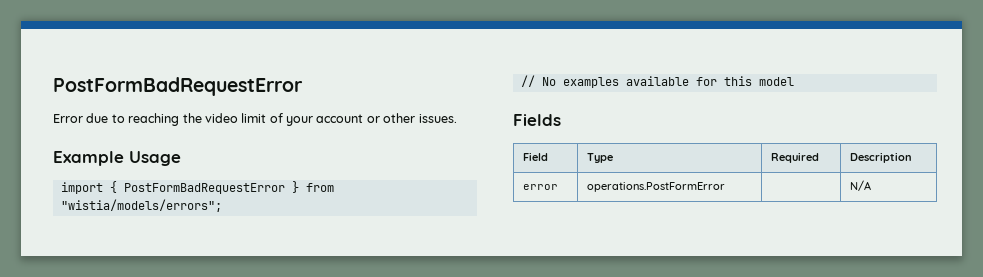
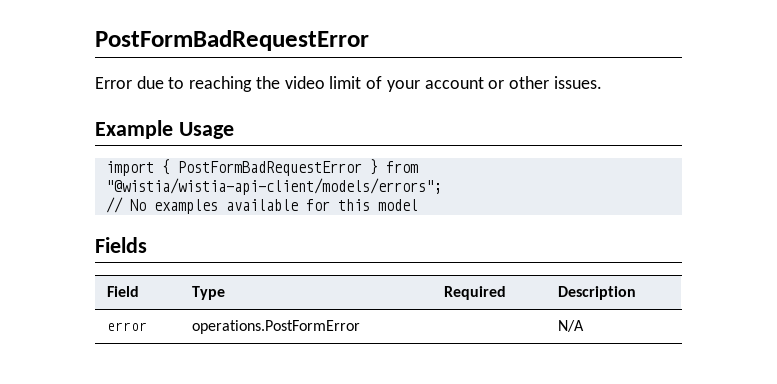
[60,199,222,212] "wistia/models/errors"; -> [105,178,442,195] "@wistia/wistia-api-client/models/errors";

